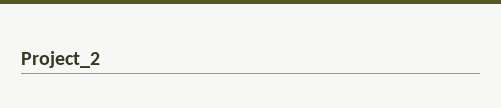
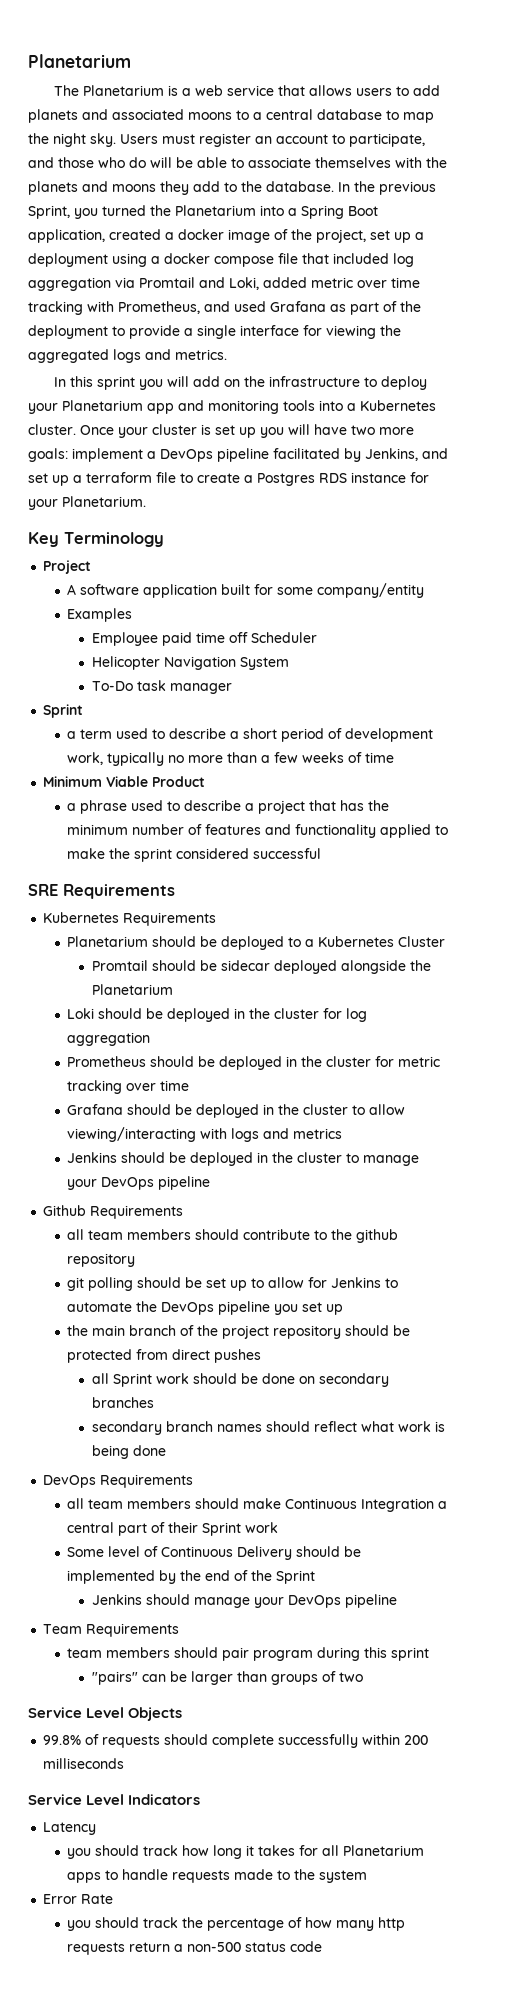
[21,51,100,68] Project_2 -> [28,54,131,68] [54,85,441,96] [28,109,434,123] [28,133,425,147] [28,157,447,168] [28,181,436,195] [28,205,378,219] [28,229,424,243] [28,253,414,267] [28,277,420,291] [28,301,421,315] [28,325,401,339] [28,349,227,363] [54,376,428,390] [28,400,436,414] [28,424,414,438] [28,448,448,462] [28,472,429,486] [28,496,146,510] [28,532,164,547] [43,560,92,574] [67,583,425,598] [67,608,133,622] [91,632,317,646] [91,656,289,670] [91,680,232,694] [43,704,84,718] [67,728,434,742] [67,752,395,766] [43,776,206,787] [67,800,390,814] [67,824,449,838] [67,848,322,862] [28,884,175,899] [43,912,217,926] [67,936,446,950] [91,960,431,974] [91,984,173,995] [67,1008,368,1022] [67,1032,151,1046] [67,1056,441,1070] [67,1080,190,1094] [67,1104,406,1118] [67,1127,343,1142] [67,1152,420,1166] [67,1176,211,1190] [43,1205,184,1219] [67,1229,399,1243] [67,1253,136,1267] [67,1277,399,1291] [67,1301,344,1315] [67,1325,411,1339] [67,1349,262,1363] [91,1373,389,1387] [91,1397,154,1408] [91,1421,445,1435] [91,1445,166,1459] [43,1474,194,1488] [67,1498,448,1512] [67,1522,279,1536] [67,1546,362,1560] [67,1570,316,1584] [91,1594,397,1608] [43,1623,180,1637] [67,1647,430,1661] [91,1671,363,1685] [28,1707,183,1721] [43,1734,429,1748] [43,1758,125,1769] [28,1794,201,1805] [43,1822,97,1835] [67,1845,425,1859] [67,1869,368,1883] [43,1894,114,1904] [67,1917,406,1931] [67,1941,323,1955] Planetarium // The Planetarium is a web service that allows users to add planets and associated moons to a central database to map the night sky. Users must register an account to participate, and those who do will be able to associate themselves with the planets and moons they add to the database. In the previous Sprint, you turned the Planetarium into a Spring Boot application, created a docker image of the project, set up a deployment using a docker compose file that included log aggregation via Promtail and Loki, added metric over time tracking with Prometheus, and used Grafana as part of the deployment to provide a single interface for viewing the aggregated logs and metrics. // In this sprint you will add on the infrastructure to deploy your Planetarium app and monitoring tools into a Kubernetes cluster. Once your cluster is set up you will have two more goals: implement a DevOps pipeline facilitated by Jenkins, and set up a terraform file to create a Postgres RDS instance for your Planetarium. // Key Terminology // Project // A software application built for some company/entity // Examples // Employee paid time off Scheduler // Helicopter Navigation System // To-Do task manager // Sprint // a term used to describe a short period of development work, typically no more than a few weeks of time // Minimum Viable Product // a phrase used to describe a project that has the minimum number of features and functionality applied to make the sprint considered successful // SRE Requirements // Kubernetes Requirements // Planetarium should be deployed to a Kubernetes Cluster // Promtail should be sidecar deployed alongside the Planetarium // Loki should be deployed in the cluster for log aggregation // Prometheus should be deployed in the cluster for metric tracking over time // Grafana should be deployed in the cluster to allow viewing/interacting with logs and metrics // Jenkins should be deployed in the cluster to manage your DevOps pipeline // Github Requirements // all team members should contribute to the github repository // git polling should be set up to allow for Jenkins to automate the DevOps pipeline you set up // the main branch of the project repository should be protected from direct pushes // all Sprint work should be done on secondary branches // secondary branch names should reflect what work is being done // DevOps Requirements // all team members should make Continuous Integration a central part of their Sprint work // Some level of Continuous Delivery should be implemented by the end of the Sprint // Jenkins should manage your DevOps pipeline // Team Requirements // team members should pair program during this sprint // "pairs" can be larger than groups of two // Service Level Objects // 99.8% of requests should complete successfully within 200 milliseconds // Service Level Indicators // Latency // you should track how long it takes for all Planetarium apps to handle requests made to the system // Error Rate // you should track the percentage of how many http requests return a non-500 status code

